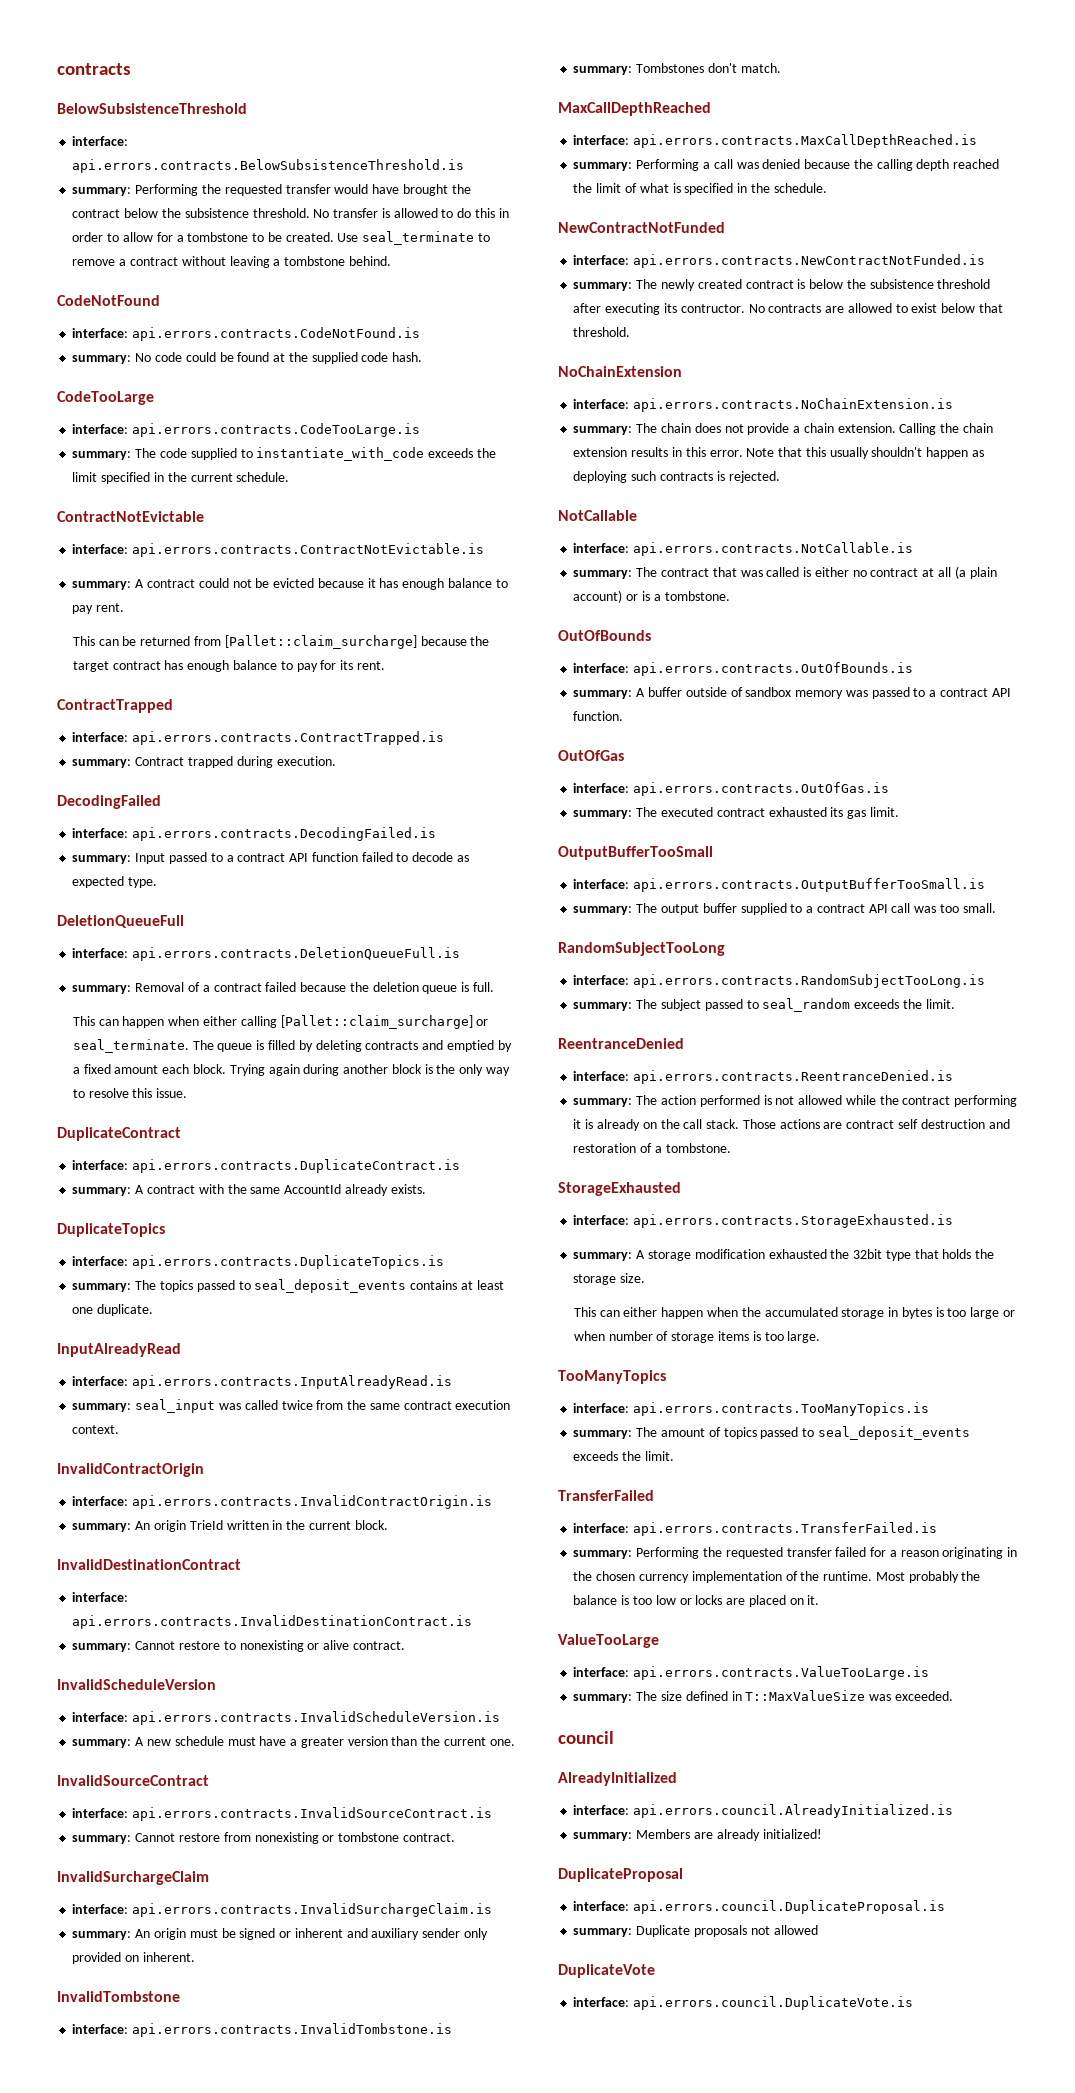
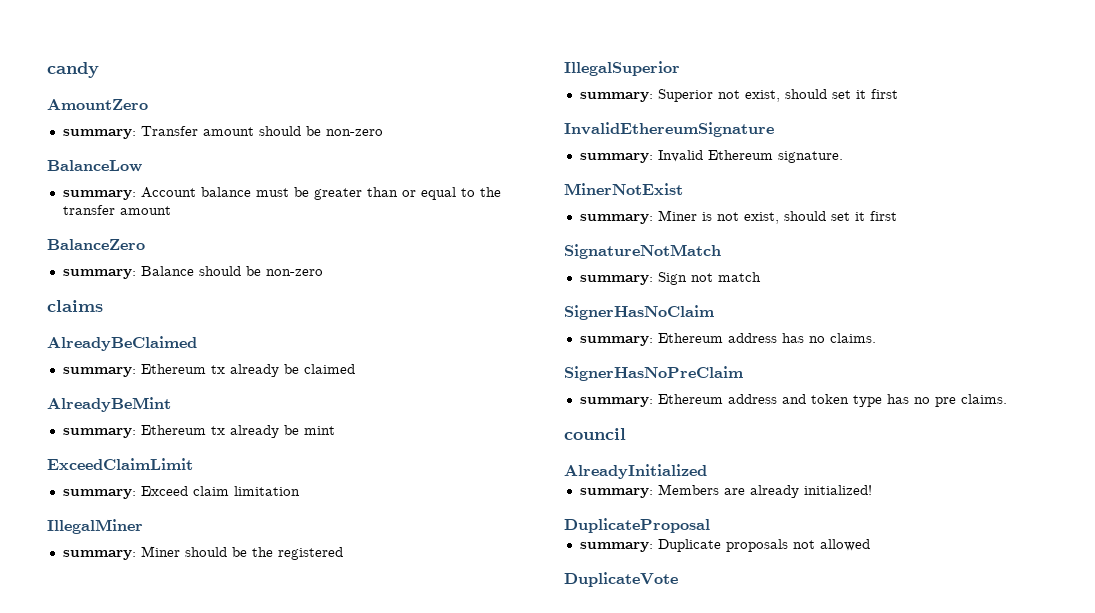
[57,63,131,75] [57,103,247,114] [72,136,129,146] [72,159,465,173] [72,184,471,196] [72,208,509,218] [72,231,490,245] [72,256,391,268] [57,295,160,306] [72,327,421,341] [72,352,423,364] [57,391,154,405] [72,423,421,437] [72,447,496,461] [72,472,290,484] [57,511,204,522] [72,543,485,557] [72,578,508,590] [72,603,125,614] [72,635,490,649] [72,660,385,672] [57,699,173,713] [72,731,445,745] [72,756,336,768] [57,795,161,809] [72,827,437,841] [72,852,469,864] [72,876,158,888] [57,915,184,928] [72,947,461,961] [72,982,494,994] [72,1015,489,1029] [72,1039,512,1053] [72,1064,511,1076] [72,1088,188,1098] [57,1127,181,1141] [72,1159,461,1173] [72,1184,426,1196] [57,1223,165,1237] [72,1255,445,1269] [72,1279,504,1293] [72,1304,154,1316] [57,1343,181,1357] [72,1375,453,1389] [72,1399,511,1413] [72,1425,120,1434] [57,1463,204,1477] [72,1495,493,1509] [72,1520,388,1532] [57,1559,241,1570] [72,1592,129,1602] [72,1615,473,1629] [72,1640,405,1652] [57,1679,216,1690] [72,1711,501,1725] [72,1736,515,1748] [57,1775,209,1786] [72,1807,493,1821] [72,1832,455,1844] [57,1871,209,1885] [72,1903,493,1917] [72,1928,488,1940] [72,1952,195,1964] [57,1991,180,2002] [72,2023,453,2037] [573,63,781,75] [558,102,711,116] [573,134,978,148] [573,159,1000,171] [573,183,827,195] [558,222,725,233] [573,254,986,268] [573,279,991,291] [573,303,1003,315] [573,327,631,337] [558,366,682,377] [573,398,954,412] [573,423,993,435] [573,447,984,459] [573,471,780,483] [558,510,637,521] [573,542,914,556] [573,566,997,579] [573,590,730,603] [558,630,651,641] [573,662,914,676] [573,687,1011,699] [573,711,624,721] [558,750,624,761] [573,782,890,796] [573,807,899,819] [558,846,713,860] [573,878,986,892] [573,903,996,915] [558,942,725,956] [573,974,986,988] [573,998,955,1012] [558,1038,684,1049] [573,1070,954,1084] [573,1095,1018,1107] [573,1119,1010,1131] [573,1143,731,1153] [558,1182,681,1196] [573,1214,954,1228] [573,1249,995,1261] [573,1273,646,1285] [573,1307,1016,1319] [573,1331,821,1343] [558,1370,666,1384] [573,1402,930,1416] [573,1426,970,1440] [573,1451,674,1461] [558,1490,654,1501] [573,1522,938,1536] [573,1547,1018,1559] [573,1571,981,1583] [573,1595,820,1607] [558,1634,659,1648] [573,1666,930,1680] [573,1690,953,1703] contracts // BelowSubsistenceThreshold // interface: api.errors.contracts.BelowSubsistenceThreshold.is // summary: Performing the requested transfer would have brought the contract below the subsistence threshold. No transfer is allowed to do this in order to allow for a tombstone to be created. Use seal_terminate to remove a contract without leaving a tombstone behind. // CodeNotFound // interface: api.errors.contracts.CodeNotFound.is // summary: No code could be found at the supplied code hash. // CodeTooLarge // interface: api.errors.contracts.CodeTooLarge.is // summary: The code supplied to instantiate_with_code exceeds the limit specified in the current schedule. // ContractNotEvictable // interface: api.errors.contracts.ContractNotEvictable.is // summary: A contract could not be evicted because it has enough balance to pay rent. // This can be returned from [Pallet::claim_surcharge] because the target contract has enough balance to pay for its rent. // ContractTrapped // interface: api.errors.contracts.ContractTrapped.is // summary: Contract trapped during execution. // DecodingFailed // interface: api.errors.contracts.DecodingFailed.is // summary: Input passed to a contract API function failed to decode as expected type. // DeletionQueueFull // interface: api.errors.contracts.DeletionQueueFull.is // summary: Removal of a contract failed because the deletion queue is full. // This can happen when either calling [Pallet::claim_surcharge] or seal_terminate. The queue is filled by deleting contracts and emptied by a fixed amount each block. Trying again during another block is the only way to resolve this issue. // DuplicateContract // interface: api.errors.contracts.DuplicateContract.is // summary: A contract with the same AccountId already exists. // DuplicateTopics // interface: api.errors.contracts.DuplicateTopics.is // summary: The topics passed to seal_deposit_events contains at least one duplicate. // InputAlreadyRead // interface: api.errors.contracts.InputAlreadyRead.is // summary: seal_input was called twice from the same contract execution context. // InvalidContractOrigin // interface: api.errors.contracts.InvalidContractOrigin.is // summary: An origin TrieId written in the current block. // InvalidDestinationContract // interface: api.errors.contracts.InvalidDestinationContract.is // summary: Cannot restore to nonexisting or alive contract. // InvalidScheduleVersion // interface: api.errors.contracts.InvalidScheduleVersion.is // summary: A new schedule must have a greater version than the current one. // InvalidSourceContract // interface: api.errors.contracts.InvalidSourceContract.is // summary: Cannot restore from nonexisting or tombstone contract. // InvalidSurchargeClaim // interface: api.errors.contracts.InvalidSurchargeClaim.is // summary: An origin must be signed or inherent and auxiliary sender only provided on inherent. // InvalidTombstone // interface: api.errors.contracts.InvalidTombstone.is // summary: Tombstones don't match. // MaxCallDepthReached // interface: api.errors.contracts.MaxCallDepthReached.is // summary: Performing a call was denied because the calling depth reached the limit of what is specified in the schedule. // NewContractNotFunded // interface: api.errors.contracts.NewContractNotFunded.is // summary: The newly created contract is below the subsistence threshold after executing its contructor. No contracts are allowed to exist below that threshold. // NoChainExtension // interface: api.errors.contracts.NoChainExtension.is // summary: The chain does not provide a chain extension. Calling the chain extension results in this error. Note that this usually shouldn't happen as deploying such contracts is rejected. // NotCallable // interface: api.errors.contracts.NotCallable.is // summary: The contract that was called is either no contract at all (a plain account) or is a tombstone. // OutOfBounds // interface: api.errors.contracts.OutOfBounds.is // summary: A buffer outside of sandbox memory was passed to a contract API function. // OutOfGas // interface: api.errors.contracts.OutOfGas.is // summary: The executed contract exhausted its gas limit. // OutputBufferTooSmall // interface: api.errors.contracts.OutputBufferTooSmall.is // summary: The output buffer supplied to a contract API call was too small. // RandomSubjectTooLong // interface: api.errors.contracts.RandomSubjectTooLong.is // summary: The subject passed to seal_random exceeds the limit. // ReentranceDenied // interface: api.errors.contracts.ReentranceDenied.is // summary: The action performed is not allowed while the contract performing it is already on the call stack. Those actions are contract self destruction and restoration of a tombstone. // StorageExhausted // interface: api.errors.contracts.StorageExhausted.is // summary: A storage modification exhausted the 32bit type that holds the storage size. // This can either happen when the accumulated storage in bytes is too large or when number of storage items is too large. // TooManyTopics // interface: api.errors.contracts.TooManyTopics.is // summary: The amount of topics passed to seal_deposit_events exceeds the limit. // TransferFailed // interface: api.errors.contracts.TransferFailed.is // summary: Performing the requested transfer failed for a reason originating in the chosen currency implementation of the runtime. Most probably the balance is too low or locks are placed on it. // ValueTooLarge // interface: api.errors.contracts.ValueTooLarge.is // summary: The size defined in T::MaxValueSize was exceeded. -> [47,62,99,78] [47,99,148,110] [62,126,383,139] [47,160,142,172] [62,187,501,200] [62,205,171,215] [47,239,145,250] [62,266,323,279] [47,300,103,312] [47,336,197,351] [62,364,355,377] [47,397,171,412] [62,425,335,438] [47,458,193,470] [62,486,300,499] [47,519,143,534] [62,546,343,560] [564,61,680,76] [579,89,898,102] [564,122,774,137] [579,150,843,163] [564,183,683,195] [579,210,897,224] [564,244,721,259] [579,272,761,285] [564,305,714,320] [579,333,876,346] [564,366,743,381] [579,394,1007,407] candy // AmountZero // summary: Transfer amount should be non-zero // BalanceLow // summary: Account balance must be greater than or equal to the transfer amount // BalanceZero // summary: Balance should be non-zero // claims // AlreadyBeClaimed // summary: Ethereum tx already be claimed // AlreadyBeMint // summary: Ethereum tx already be mint // ExceedClaimLimit // summary: Exceed claim limitation // IllegalMiner // summary: Miner should be the registered // IllegalSuperior // summary: Superior not exist, should set it first // InvalidEthereumSignature // summary: Invalid Ethereum signature. // MinerNotExist // summary: Miner is not exist, should set it first // SignatureNotMatch // summary: Sign not match // SignerHasNoClaim // summary: Ethereum address has no claims. // SignerHasNoPreClaim // summary: Ethereum address and token type has no pre claims.
[573,1804,954,1818] // interface: api.errors.council.AlreadyInitialized.is -> (707, 471) none
[573,1900,946,1914] // interface: api.errors.council.DuplicateProposal.is -> (710, 525) none
[573,1996,914,2010] // interface: api.errors.council.DuplicateVote.is -> (678, 579) none

